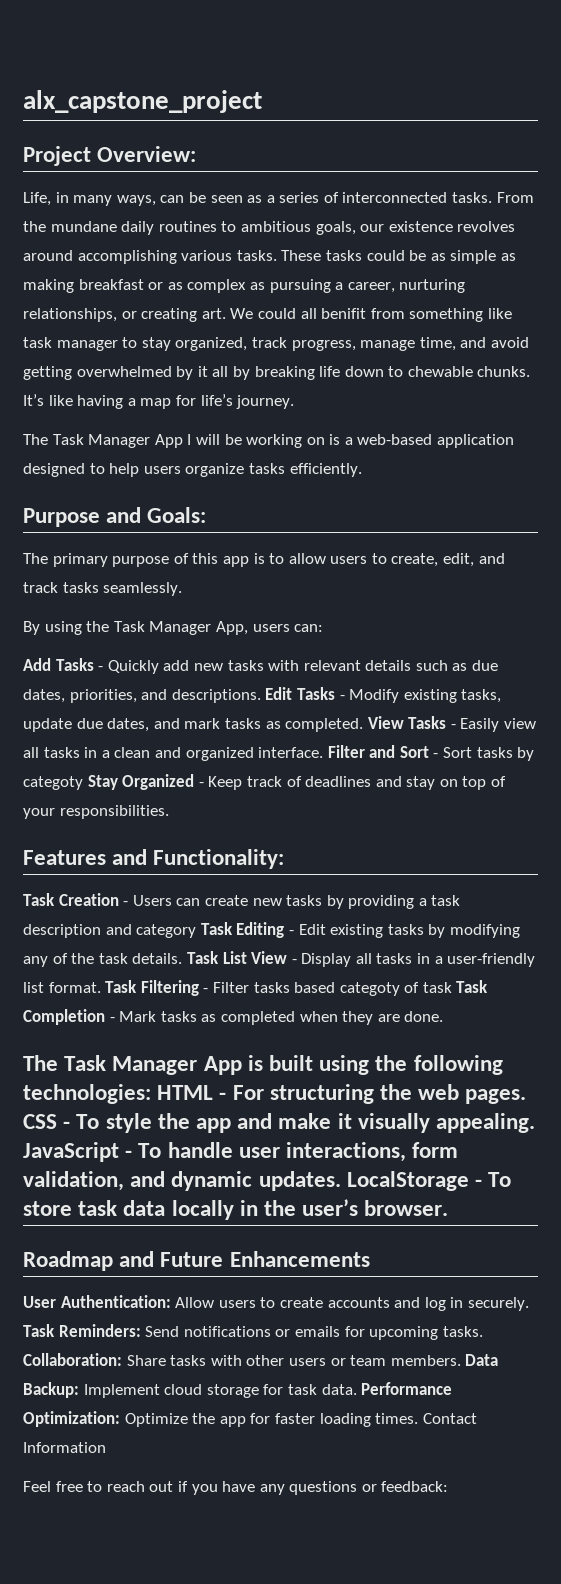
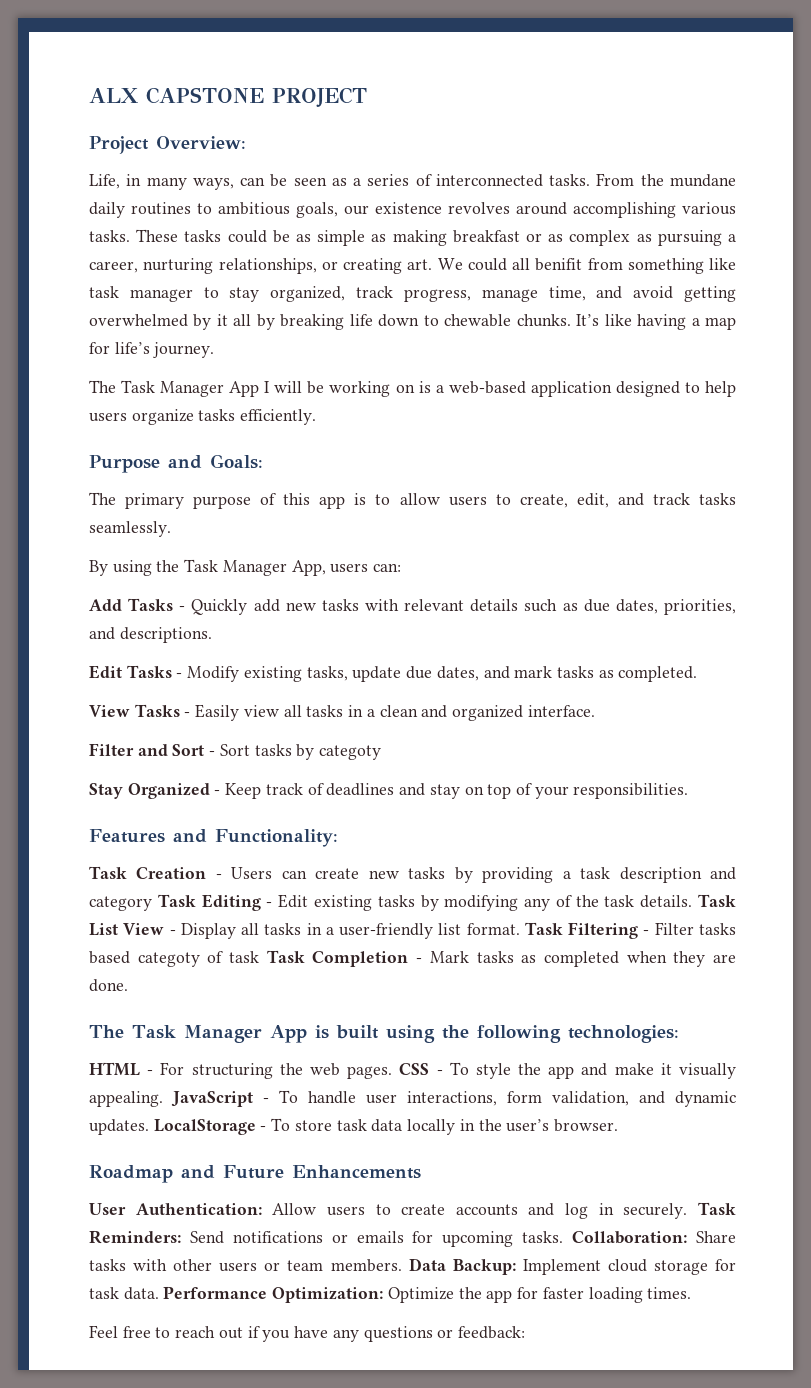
[23,90,262,113] alx_capstone_project -> [89,87,367,108] ALX CAPSTONE PROJECT
(261, 696) none -> (212, 635) //
(364, 725) none -> (698, 674) //
(324, 752) none -> (595, 711) //
(83, 783) none -> (382, 752) //
(151, 1094) none -> (679, 1034) //
[422,1413,477,1424] [23,1442,106,1453] Contact Information -> (692, 1293) none

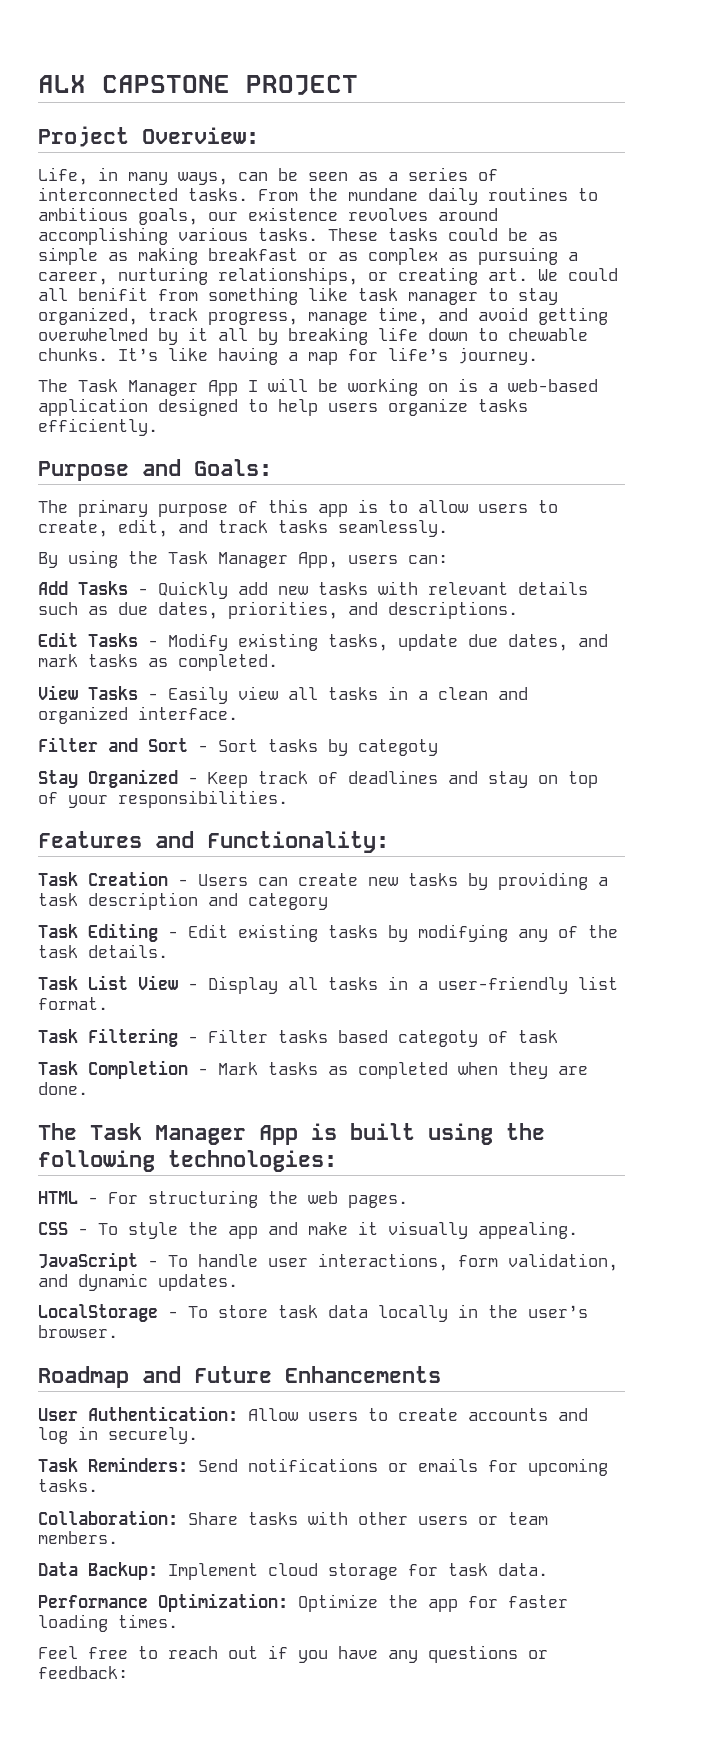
(152, 903) none -> (328, 901) //
(693, 901) none -> (168, 951) //
(520, 929) none -> (108, 1003) //
(260, 957) none -> (558, 1036) //
(393, 1072) none -> (408, 1201) //
(163, 1099) none -> (578, 1230) //
(149, 1127) none -> (238, 1282) //
(688, 1211) none -> (198, 1435) //
(564, 1237) none -> (98, 1485) //
(402, 1265) none -> (118, 1537) //
(159, 1293) none -> (548, 1569) //

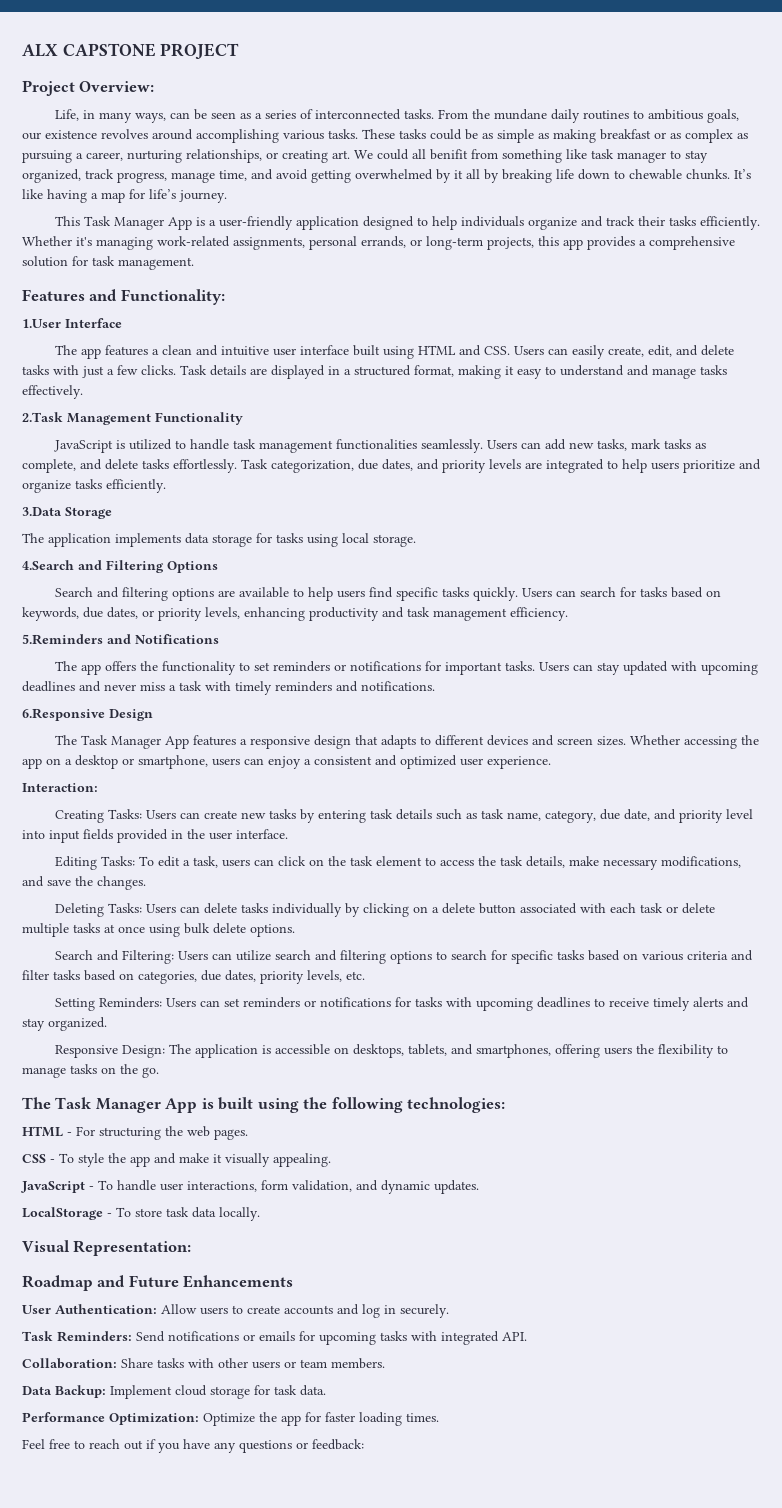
[38,378,448,396] The Task Manager App I will be working on -> [54,216,192,230] This Task Manager App
[508,379,598,392] web-based -> [218,216,293,230] user-friendly
[328,398,528,416] [38,418,158,436] [38,459,272,481] [38,499,558,517] [38,519,448,537] [38,550,448,568] [38,581,588,599] [38,601,518,619] [38,632,608,651] [38,654,278,671] [38,685,528,704] [38,706,238,724] [38,737,438,756] [38,769,598,788] [38,790,288,808] [38,831,389,853] [38,871,188,886] users organize tasks efficiently. // Purpose and Goals: // The primary purpose of this app is to allow users to create, edit, and track tasks seamlessly. // By using the Task Manager App, users can: // Add Tasks - Quickly add new tasks with relevant details such as due dates, priorities, and descriptions. // Edit Tasks - Modify existing tasks, update due dates, and mark tasks as completed. // View Tasks - Easily view all tasks in a clean and organized interface. // Filter and Sort - Sort tasks by categoty // Stay Organized - Keep track of deadlines and stay on top of your responsibilities. // Features and Functionality: // Task Creation - -> [460,216,760,230] [22,236,735,250] [22,256,194,270] [22,289,225,305] [22,318,122,328] [54,345,734,359] [22,365,727,379] [22,385,83,399] [22,412,243,425] [53,439,706,453] [22,459,761,473] [22,479,166,493] [22,507,112,519] [22,533,416,547] [22,560,218,573] [54,587,721,601] [22,607,568,621] [22,634,219,645] [54,661,758,675] [22,681,435,695] [22,708,153,721] [54,735,759,749] [22,755,551,769] [22,783,98,792] [54,809,142,823] individuals organize and track their tasks efficiently. Whether it's managing work-related assignments, personal errands, or long-term projects, this app provides a comprehensive solution for task management. // Features and Functionality: // 1.User Interface // The app features a clean and intuitive user interface built using HTML and CSS. Users can easily create, edit, and delete tasks with just a few clicks. Task details are displayed in a structured format, making it easy to understand and manage tasks effectively. // 2.Task Management Functionality // JavaScript is utilized to handle task management functionalities seamlessly. Users can add new tasks, mark tasks as complete, and delete tasks effortlessly. Task categorization, due dates, and priority levels are integrated to help users prioritize and organize tasks efficiently. // 3.Data Storage // The application implements data storage for tasks using local storage. // 4.Search and Filtering Options // Search and filtering options are available to help users find specific tasks quickly. Users can search for tasks based on keywords, due dates, or priority levels, enhancing productivity and task management efficiency. // 5.Reminders and Notifications // The app offers the functionality to set reminders or notifications for important tasks. Users can stay updated with upcoming deadlines and never miss a task with timely reminders and notifications. // 6.Responsive Design // The Task Manager App features a responsive design that adapts to different devices and screen sizes. Whether accessing the app on a desktop or smartphone, users can enjoy a consistent and optimized user experience. // Interaction: // Creating Tasks:
[498,872,608,890] [38,892,328,910] [38,923,618,942] [38,944,168,958] [38,975,618,994] [38,997,108,1010] [38,1028,558,1047] [38,1060,588,1079] [38,1082,88,1095] providing a task description and category // Task Editing - Edit existing tasks by modifying any of the task details. // Task List View - Display all tasks in a user-friendly list format. // Task Filtering - Filter tasks based categoty of task // Task Completion - Mark tasks as completed when they are done. -> [317,809,753,823] [22,829,288,843] [54,856,741,870] [22,876,146,890] [54,903,715,917] [22,923,295,937] [54,950,753,964] [22,970,365,984] [54,997,749,1011] [22,1017,107,1031] [54,1044,728,1058] [22,1064,159,1078] entering task details such as task name, category, due date, and priority level into input fields provided in the user interface. // Editing Tasks: To edit a task, users can click on the task element to access the task details, make necessary modifications, and save the changes. // Deleting Tasks: Users can delete tasks individually by clicking on a delete button associated with each task or delete multiple tasks at once using bulk delete options. // Search and Filtering: Users can utilize search and filtering options to search for specific tasks based on various criteria and filter tasks based on categories, due dates, priority levels, etc. // Setting Reminders: Users can set reminders or notifications for tasks with upcoming deadlines to receive timely alerts and stay organized. // Responsive Design: The application is accessible on desktops, tablets, and smartphones, offering users the flexibility to manage tasks on the go.
[378,1304,588,1322] [38,1325,118,1338] locally in the user’s browser. -> [219,1207,260,1221] [22,1240,192,1256] locally. // Visual Representation:
[38,1479,98,1492] tasks. -> [380,1331,527,1345] tasks with integrated API.

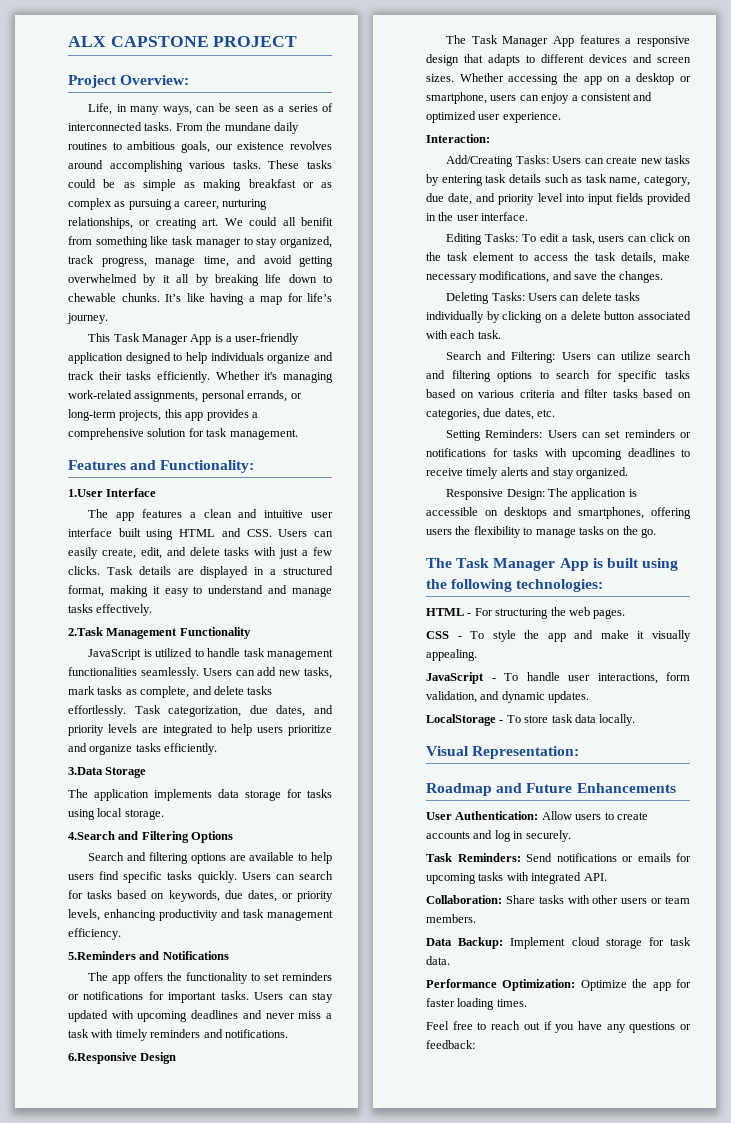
[54,810,104,823] Creating -> [446,155,514,167] Add/Creating
[639,903,715,914] [22,923,295,937] task or delete multiple tasks at once using bulk delete options. -> [477,330,501,339] task.
[260,970,342,984] priority levels, -> (534, 414) none
[352,1044,447,1058] desktops, tablets, -> [503,507,547,519] desktops

